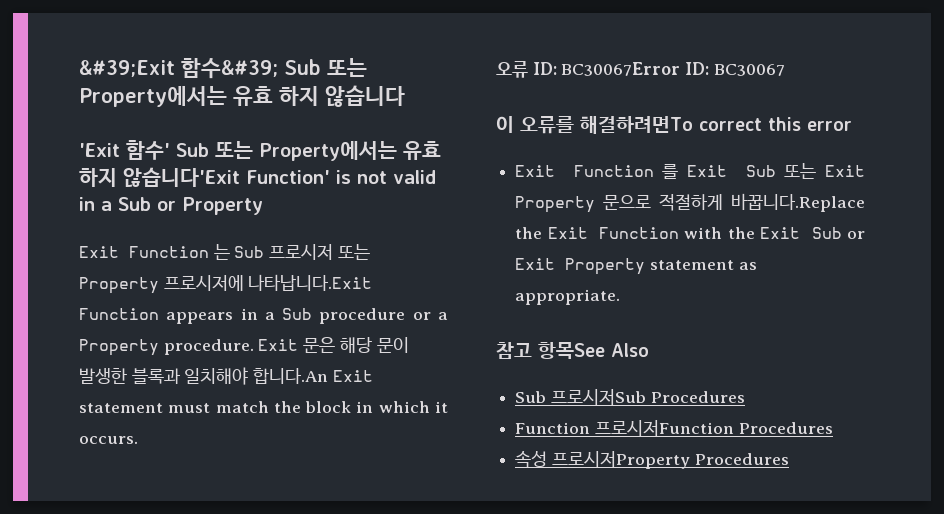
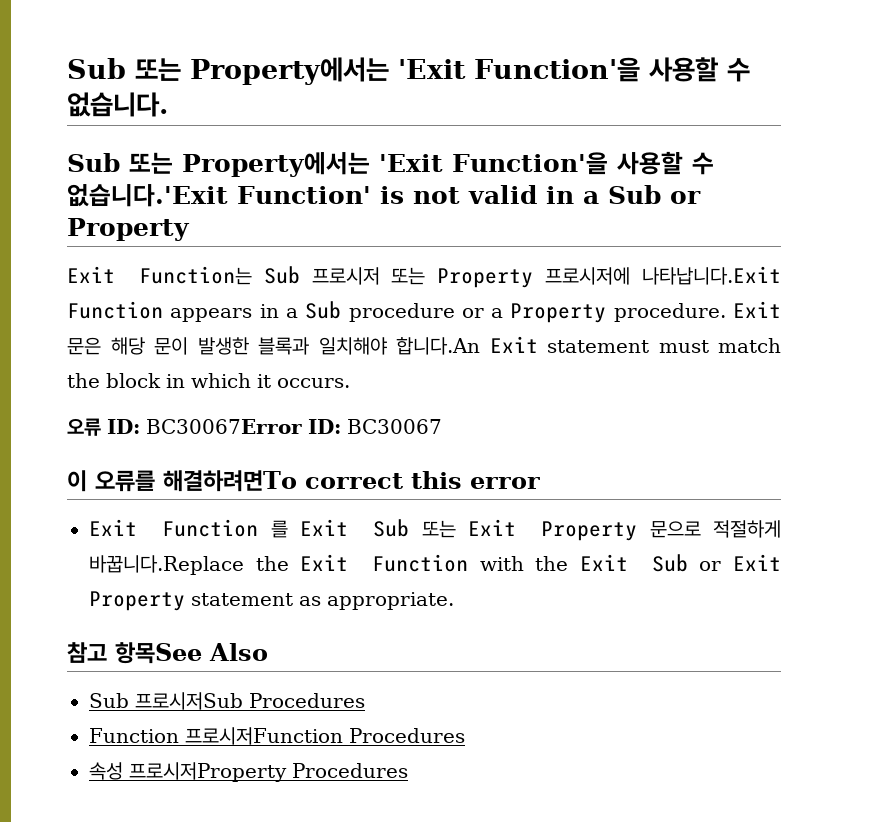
[79,58,367,79] [79,85,405,107] [79,140,441,161] [79,167,240,187] &#39;Exit 함수&#39; Sub 또는 Property에서는 유효 하지 않습니다 // 'Exit 함수' Sub 또는 Property에서는 유효 하지 않습니다'Exit -> [67,57,750,85] [67,92,168,117] [67,151,714,177] [67,184,228,207] Sub 또는 Property에서는 'Exit Function'을 사용할 수 없습니다. // Sub 또는 Property에서는 'Exit Function'을 사용할 수 없습니다.'Exit
[129,244,230,260] Function 는 -> [138,266,252,285] Function는

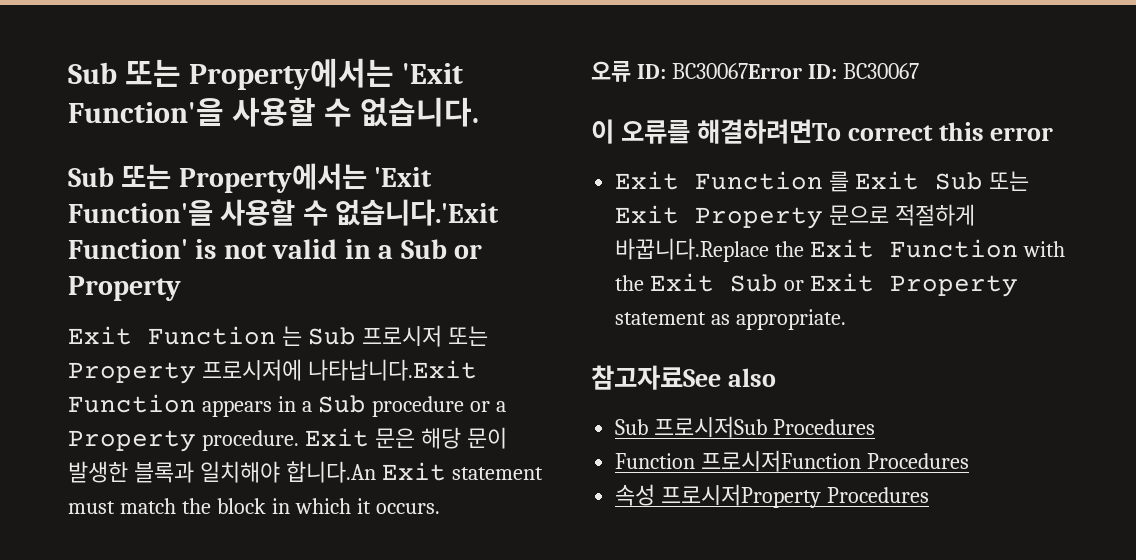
[138,266,252,285] Function는 -> [148,326,302,346] Function 는
[67,642,268,664] 참고 항목See Also -> [591,365,776,390] 참고자료See also

